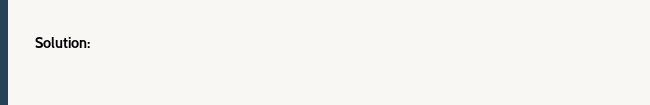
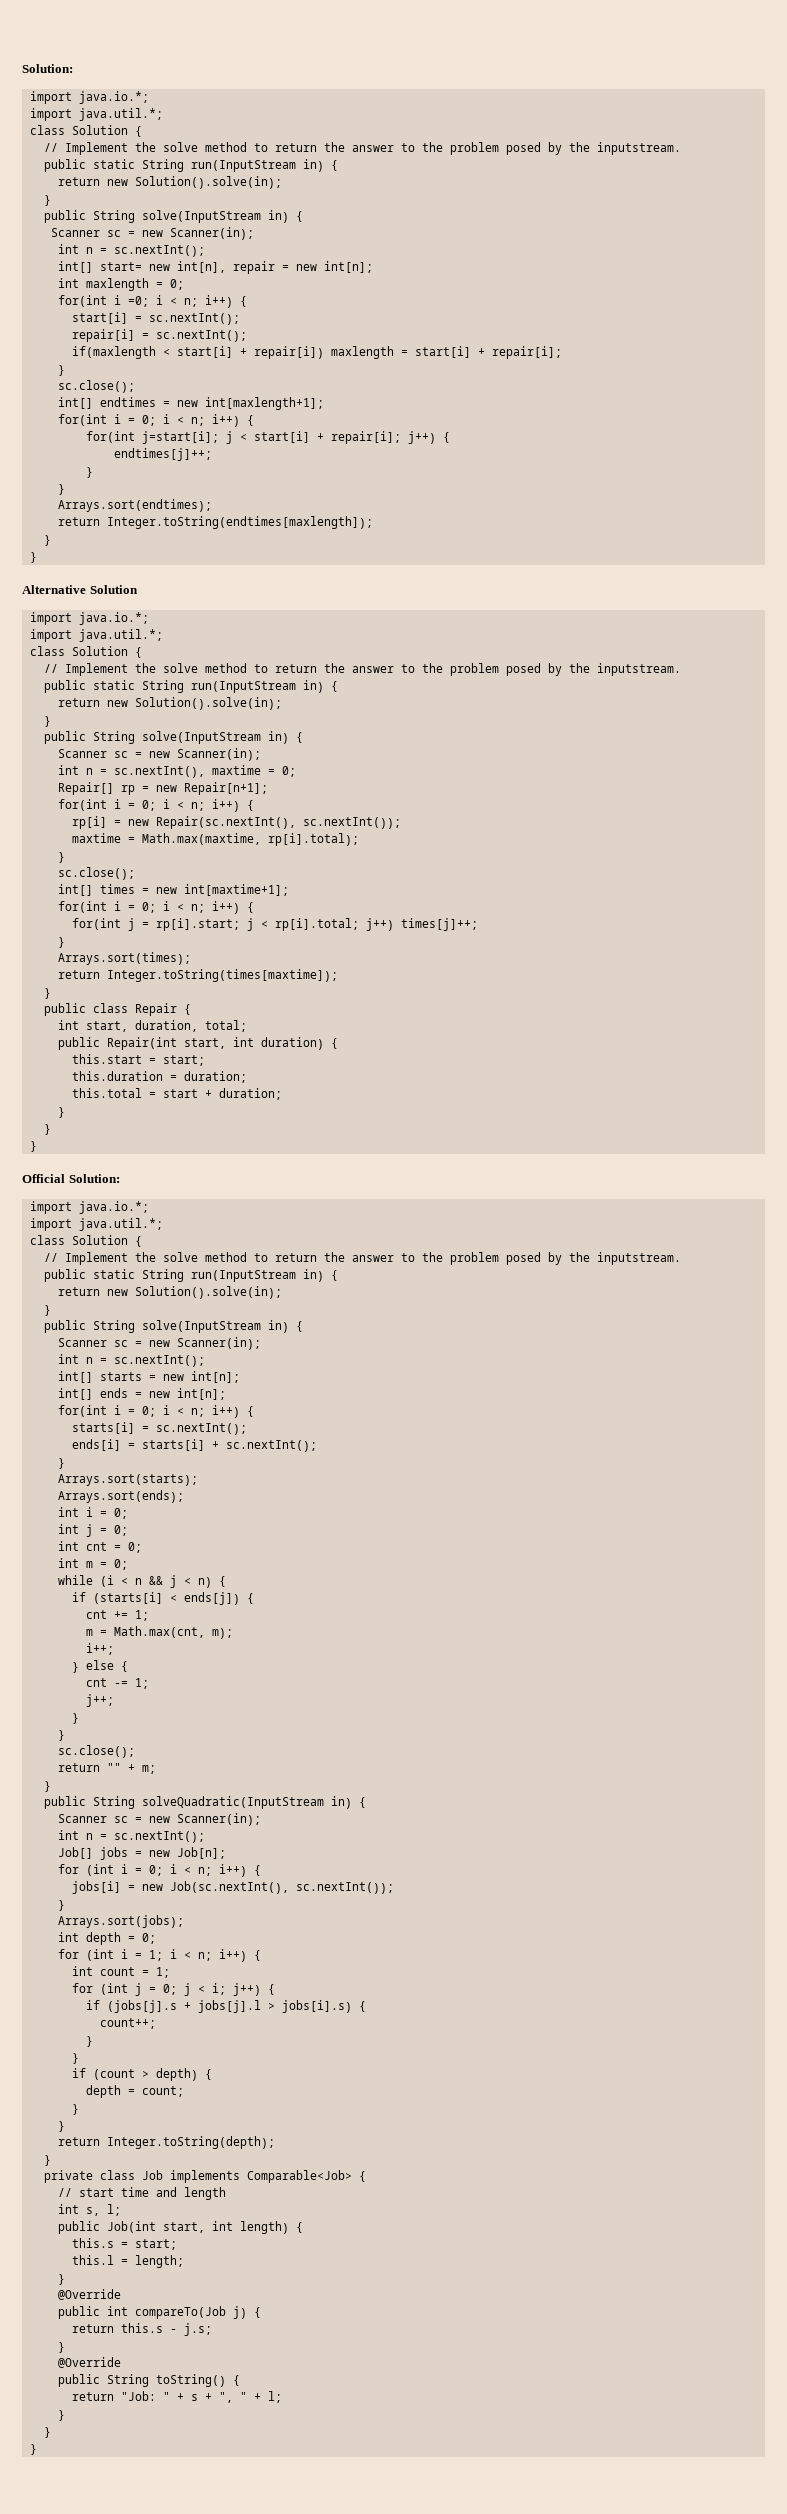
[35,37,90,48] Solution: -> [22,64,73,73] [29,91,149,104] [29,108,163,121] [29,125,142,137] [43,142,681,155] [43,159,338,172] [57,176,282,189] [43,195,51,206] [43,210,303,223] [50,227,254,240] [57,244,205,257] [57,261,373,274] [57,278,184,291] [57,295,247,308] [71,312,240,325] [71,329,247,342] [71,346,562,359] [57,365,65,376] [57,380,135,393] [57,397,324,410] [57,414,254,427] [85,431,450,444] [113,448,212,461] [85,467,93,478] [57,484,65,495] [57,499,212,512] [57,516,373,529] [43,535,51,546] [29,552,37,563] [22,585,138,594] [29,612,149,625] [29,629,163,642] [29,646,142,658] [43,663,681,676] [43,680,338,693] [57,697,282,710] [43,716,51,727] [43,731,303,744] [57,748,261,761] [57,765,296,778] [57,782,268,795] [57,799,254,812] [71,816,401,829] [71,833,359,846] [57,852,65,863] [57,867,135,880] [57,884,289,896] [57,901,254,914] [71,918,478,931] [57,937,65,948] [57,952,191,965] [57,969,338,982] [43,988,51,999] [43,1003,191,1016] [57,1020,247,1032] [57,1037,338,1050] [71,1054,205,1066] [71,1071,247,1083] [71,1088,282,1100] [57,1107,65,1118] [43,1124,51,1135] [29,1141,37,1152] [22,1174,120,1183] [29,1201,149,1214] [29,1218,163,1231] [29,1235,142,1247] [43,1252,681,1265] [43,1269,338,1282] [57,1286,282,1299] [43,1305,51,1316] [43,1320,303,1333] [57,1337,261,1350] [57,1354,205,1367] [57,1371,240,1383] [57,1388,226,1400] [57,1405,254,1418] [71,1422,247,1435] [71,1439,317,1452] [57,1458,65,1469] [57,1474,198,1486] [57,1490,184,1503] [57,1507,128,1519] [57,1524,128,1537] [57,1541,142,1553] [57,1558,128,1570] [57,1575,226,1588] [71,1592,254,1605] [85,1610,149,1621] [85,1626,233,1639] [85,1643,114,1655] [71,1660,128,1673] [85,1678,149,1689] [85,1694,114,1707] [71,1713,79,1724] [57,1730,65,1741] [57,1745,135,1758] [57,1763,156,1774] [43,1781,51,1792] [43,1796,366,1809] [57,1813,261,1826] [57,1830,205,1843] [57,1847,226,1860] [57,1864,261,1877] [71,1881,394,1894] [57,1900,65,1911] [57,1915,184,1928] [57,1932,156,1945] [57,1949,261,1962] [71,1966,170,1978] [71,1983,275,1996] [85,2000,366,2013] [99,2018,156,2029] [85,2036,93,2047] [71,2053,79,2064] [71,2068,212,2081] [85,2085,184,2098] [71,2104,79,2115] [57,2121,65,2132] [57,2136,275,2149] [43,2155,51,2166] [43,2170,366,2183] [57,2187,226,2200] [57,2204,121,2216] [57,2221,303,2234] [71,2238,177,2250] [71,2255,184,2268] [57,2274,65,2285] [57,2289,121,2300] [57,2306,261,2319] [71,2323,212,2336] [57,2342,65,2353] [57,2357,121,2368] [57,2374,240,2387] [71,2391,282,2403] [57,2410,65,2421] [43,2427,51,2438] [29,2444,37,2455] Solution: // import java.io.*; // import java.util.*; // class Solution { // // Implement the solve method to return the answer to the problem posed by the inputstream. // public static String run(InputStream in) { // return new Solution().solve(in); // } // public String solve(InputStream in) { // Scanner sc = new Scanner(in); // int n = sc.nextInt(); // int[] start= new int[n], repair = new int[n]; // int maxlength = 0; // for(int i =0; i < n; i++) { // start[i] = sc.nextInt(); // repair[i] = sc.nextInt(); // if(maxlength < start[i] + repair[i]) maxlength = start[i] + repair[i]; // } // sc.close(); // int[] endtimes = new int[maxlength+1]; // for(int i = 0; i < n; i++) { // for(int j=start[i]; j < start[i] + repair[i]; j++) { // endtimes[j]++; // } // } // Arrays.sort(endtimes); // return Integer.toString(endtimes[maxlength]); // } // } // Alternative Solution // import java.io.*; // import java.util.*; // class Solution { // // Implement the solve method to return the answer to the problem posed by the inputstream. // public static String run(InputStream in) { // return new Solution().solve(in); // } // public String solve(InputStream in) { // Scanner sc = new Scanner(in); // int n = sc.nextInt(), maxtime = 0; // Repair[] rp = new Repair[n+1]; // for(int i = 0; i < n; i++) { // rp[i] = new Repair(sc.nextInt(), sc.nextInt()); // maxtime = Math.max(maxtime, rp[i].total); // } // sc.close(); // int[] times = new int[maxtime+1]; // for(int i = 0; i < n; i++) { // for(int j = rp[i].start; j < rp[i].total; j++) times[j]++; // } // Arrays.sort(times); // return Integer.toString(times[maxtime]); // } // public class Repair { // int start, duration, total; // public Repair(int start, int duration) { // this.start = start; // this.duration = duration; // this.total = start + duration; // } // } // } // Official Solution: // import java.io.*; // import java.util.*; // class Solution { // // Implement the solve method to return the answer to the problem posed by the inputstream. // public static String run(InputStream in) { // return new Solution().solve(in); // } // public String solve(InputStream in) { // Scanner sc = new Scanner(in); // int n = sc.nextInt(); // int[] starts = new int[n]; // int[] ends = new int[n]; // for(int i = 0; i < n; i++) { // starts[i] = sc.nextInt(); // ends[i] = starts[i] + sc.nextInt(); // } // Arrays.sort(starts); // Arrays.sort(ends); // int i = 0; // int j = 0; // int cnt = 0; // int m = 0; // while (i < n && j < n) { // if (starts[i] < ends[j]) { // cnt += 1; // m = Math.max(cnt, m); // i++; // } else { // cnt -= 1; // j++; // } // } // sc.close(); // return "" + m; // } // public String solveQuadratic(InputStream in) { // Scanner sc = new Scanner(in); // int n = sc.nextInt(); // Job[] jobs = new Job[n]; // for (int i = 0; i < n; i++) { // jobs[i] = new Job(sc.nextInt(), sc.nextInt()); // } // Arrays.sort(jobs); // int depth = 0; // for (int i = 1; i < n; i++) { // int count = 1; // for (int j = 0; j < i; j++) { // if (jobs[j].s + jobs[j].l > jobs[i].s) { // count++; // } // } // if (count > depth) { // depth = count; // } // } // return Integer.toString(depth); // } // private class Job implements Comparable<Job> { // // start time and length // int s, l; // public Job(int start, int length) { // this.s = start; // this.l = length; // } // @Override // public int compareTo(Job j) { // return this.s - j.s; // } // @Override // public String toString() { // return "Job: " + s + ", " + l; // } // } // }

